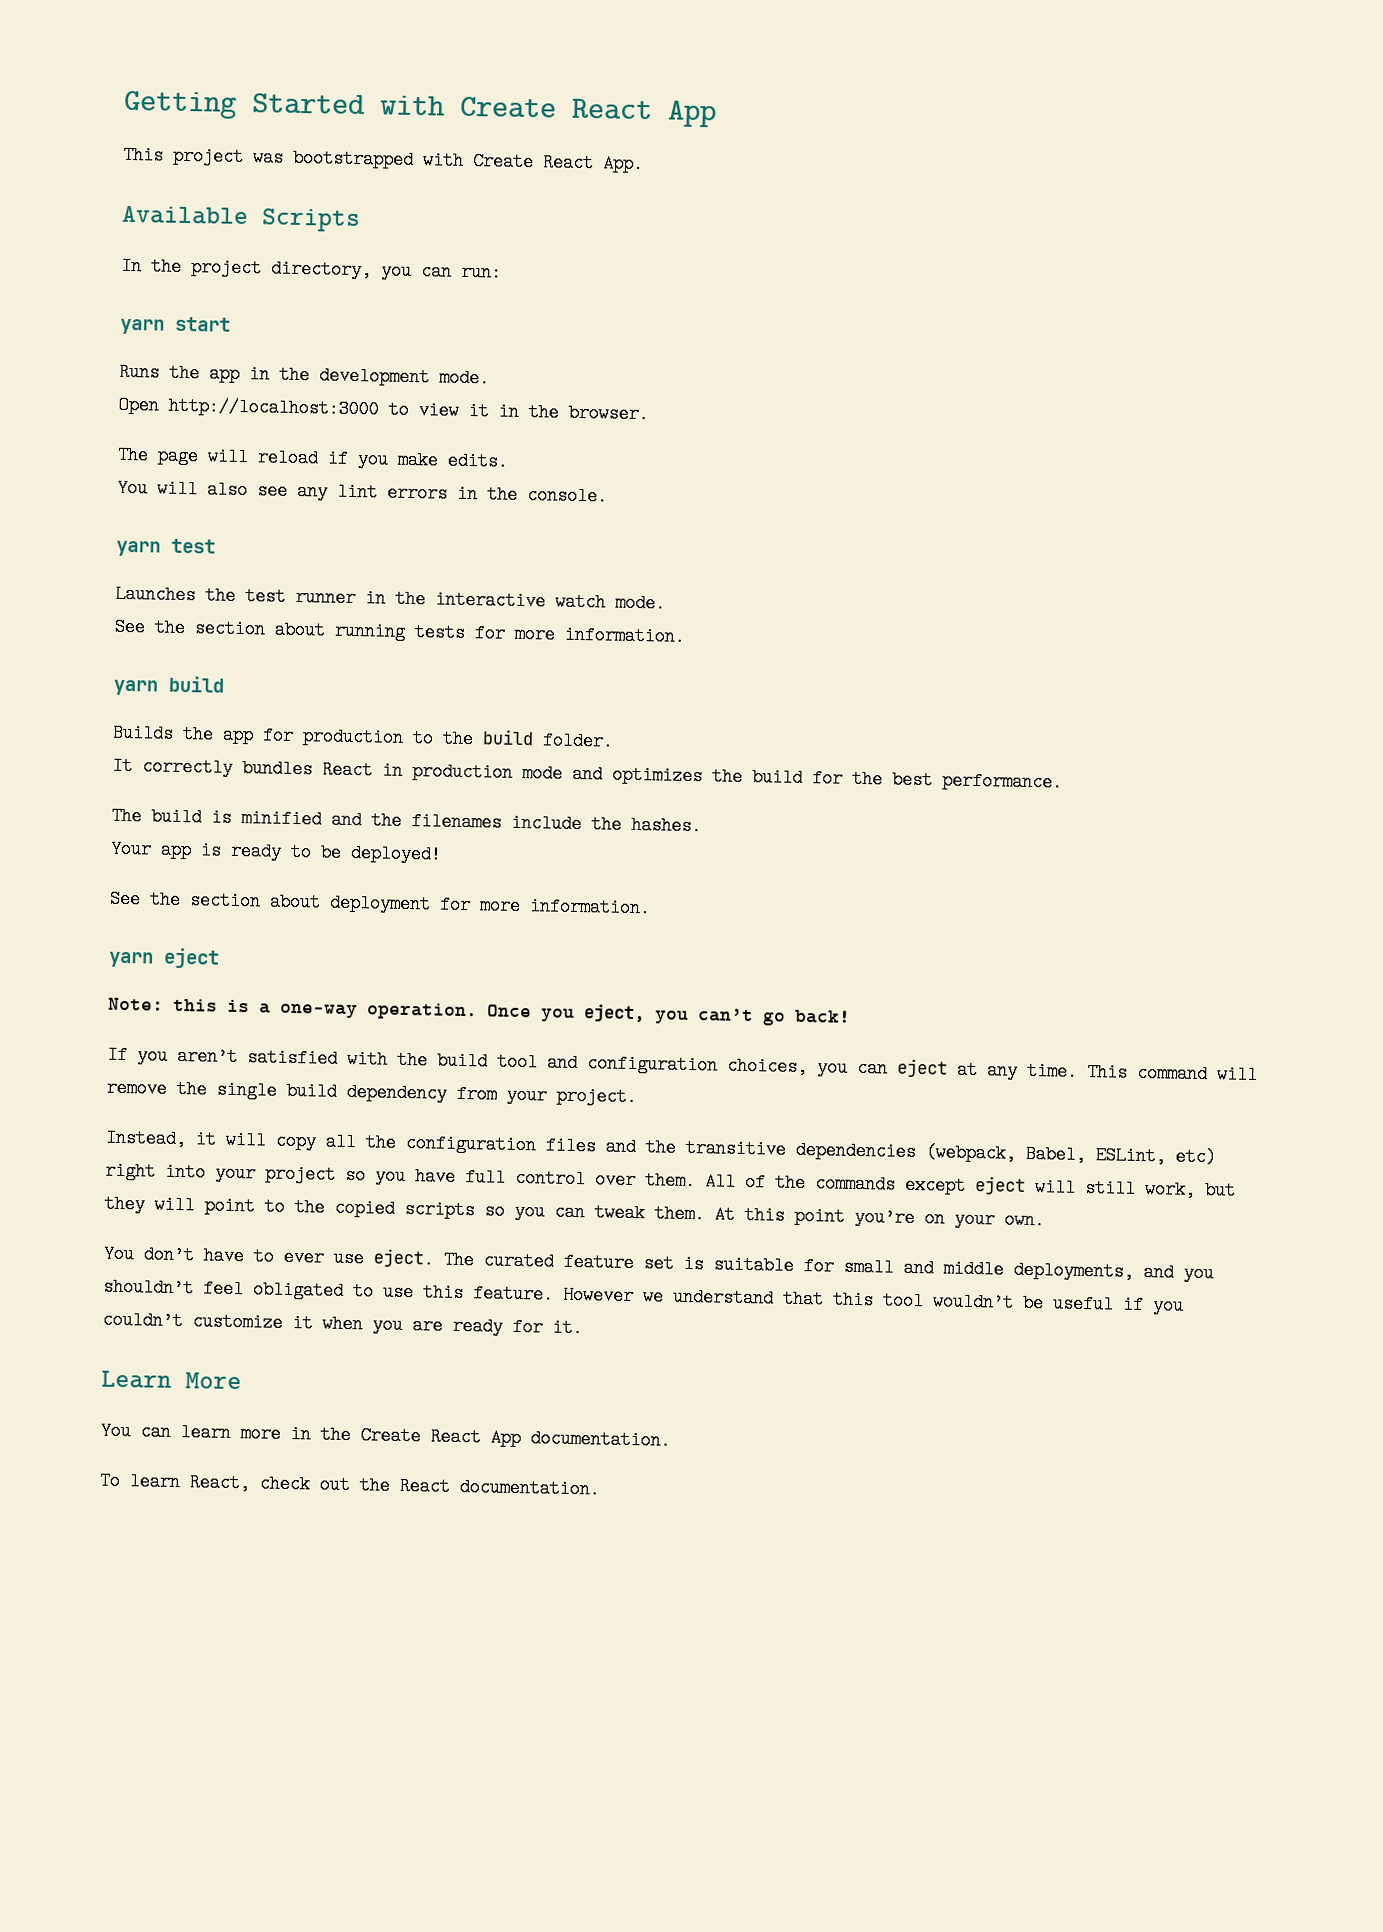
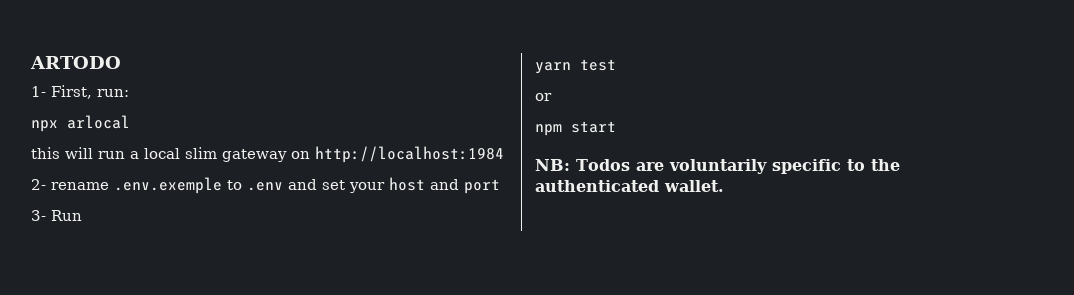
[123,90,717,128] [123,145,644,174] [122,205,361,233] [121,256,502,282] [120,316,231,335] [119,362,490,388] [118,395,649,424] [117,445,509,471] [117,478,608,506] [116,538,216,557] [115,584,666,613] [114,617,685,646] [113,675,225,696] [112,723,614,751] [112,756,1063,792] [111,806,702,836] [110,839,442,864] [109,889,651,918] [108,947,220,969] [108,997,851,1026] [107,1045,1258,1084] [106,1078,637,1107] [105,1128,1216,1167] [105,1161,1236,1200] [104,1194,1045,1230] [103,1244,1214,1283] [103,1277,1184,1315] [102,1310,583,1338] [101,1370,242,1390] [100,1421,671,1450] [99,1471,600,1499] Getting Started with Create React App // This project was bootstrapped with Create React App. // Available Scripts // In the project directory, you can run: // yarn start // Runs the app in the development mode. // Open http://localhost:3000 to view it in the browser. // The page will reload if you make edits. // You will also see any lint errors in the console. // yarn test // Launches the test runner in the interactive watch mode. // See the section about running tests for more information. // yarn build // Builds the app for production to the build folder. // It correctly bundles React in production mode and optimizes the build for the best performance. // The build is minified and the filenames include the hashes. // Your app is ready to be deployed! // See the section about deployment for more information. // yarn eject // Note: this is a one-way operation. Once you eject, you can’t go back! // If you aren’t satisfied with the build tool and configuration choices, you can eject at any time. This command will remove the single build dependency from your project. // Instead, it will copy all the configuration files and the transitive dependencies (webpack, Babel, ESLint, etc) right into your project so you have full control over them. All of the commands except eject will still work, but they will point to the copied scripts so you can tweak them. At this point you’re on your own. // You don’t have to ever use eject. The curated feature set is suitable for small and middle deployments, and you shouldn’t feel obligated to use this feature. However we understand that this tool wouldn’t be useful if you couldn’t customize it when you are ready for it. // Learn More // You can learn more in the Create React App documentation. // To learn React, check out the React documentation. -> [30,56,121,69] [31,85,129,99] [31,115,130,132] [31,146,504,163] [31,177,500,194] [31,210,82,221] [535,59,616,74] [535,93,552,101] [535,121,616,136] [535,159,900,174] [535,180,724,192] ARTODO // 1- First, run: // npx arlocal // this will run a local slim gateway on http://localhost:1984 // 2- rename .env.exemple to .env and set your host and port // 3- Run // yarn test // or // npm start // NB: Todos are voluntarily specific to the authenticated wallet.

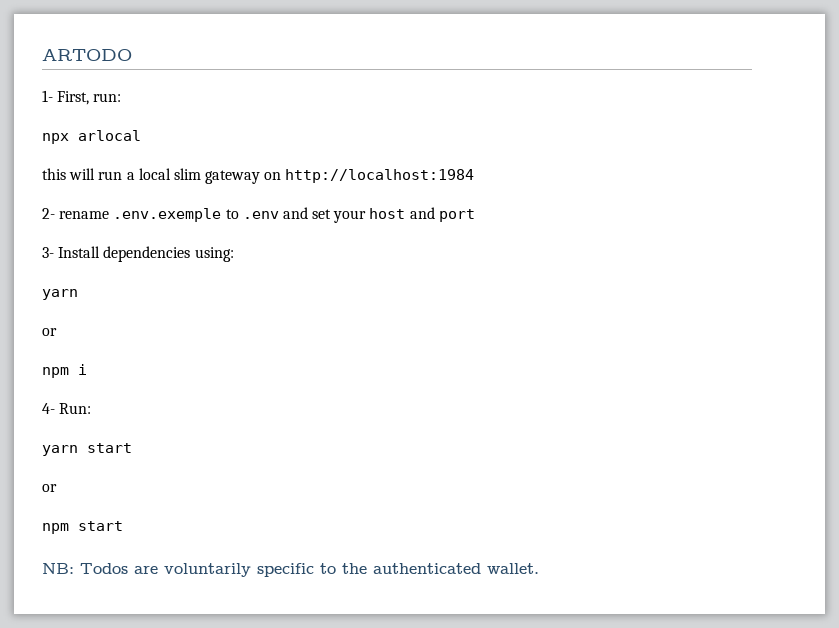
[51,210,82,221] [535,59,616,74] Run // yarn test -> [58,246,234,262] [42,289,78,300] [42,328,57,336] [42,364,87,378] [42,403,92,414] [42,443,132,456] Install dependencies using: // yarn // or // npm i // 4- Run: // yarn start

